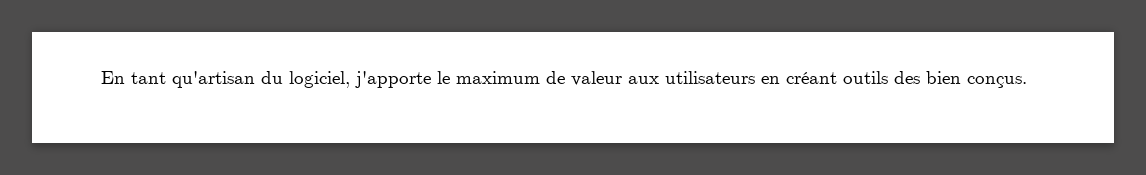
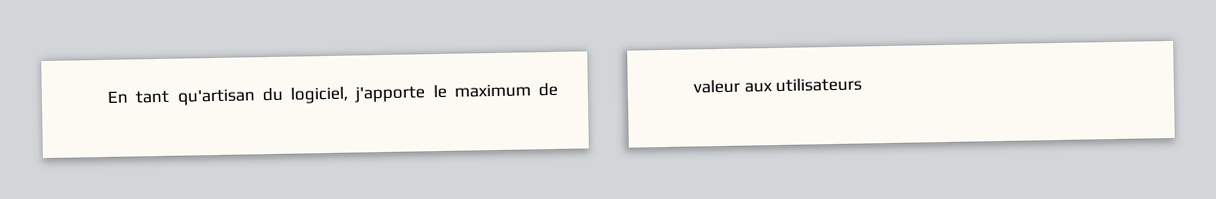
[760,71,1027,88] en créant outils des bien conçus. -> (863, 85) none

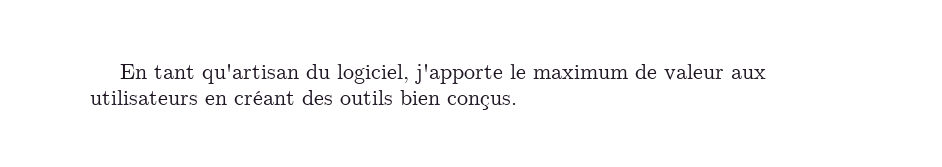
(863, 85) none -> [205,90,517,110] en créant des outils bien conçus.

